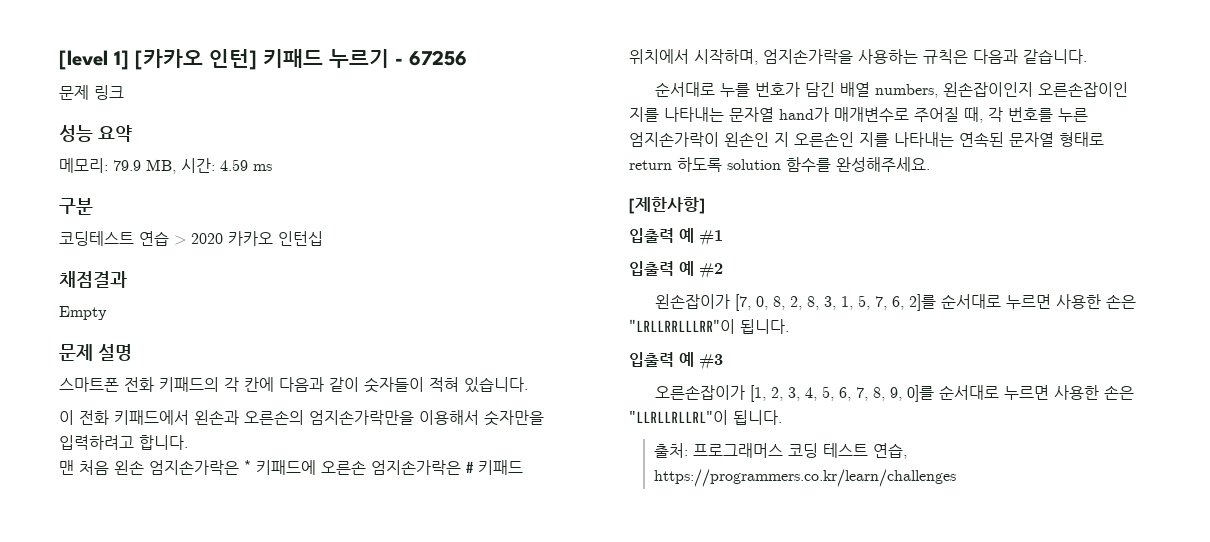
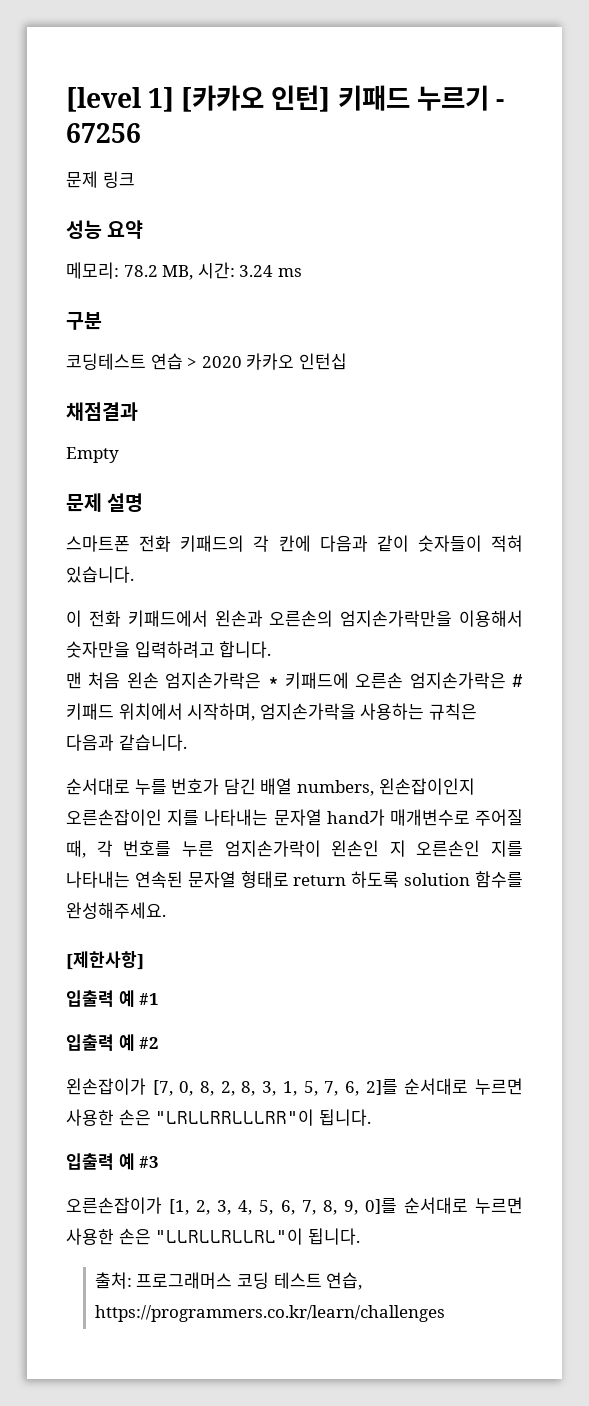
[113,160,141,171] 79.9 -> [123,265,158,277] 78.2
[220,159,248,171] 4.59 -> [239,265,274,277] 3.24

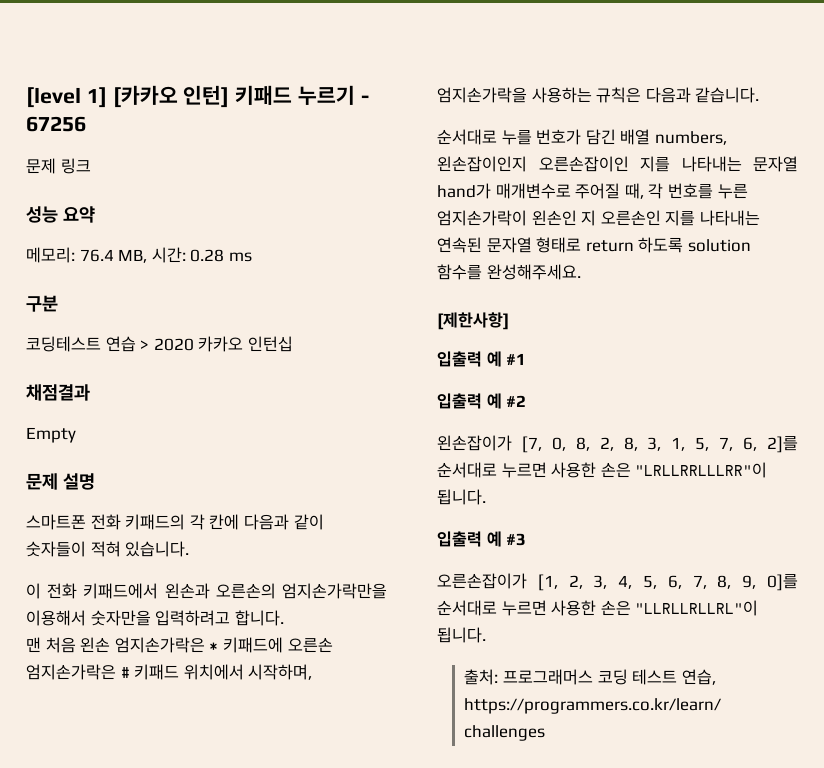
[123,265,158,277] 78.2 -> [79,249,114,262] 76.4
[239,265,274,277] 3.24 -> [190,249,225,262] 0.28

